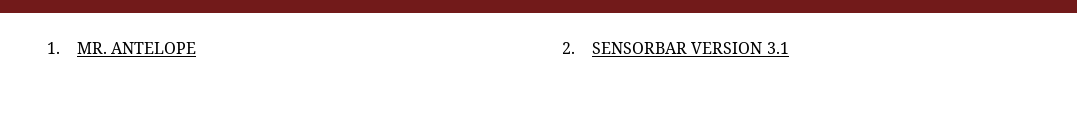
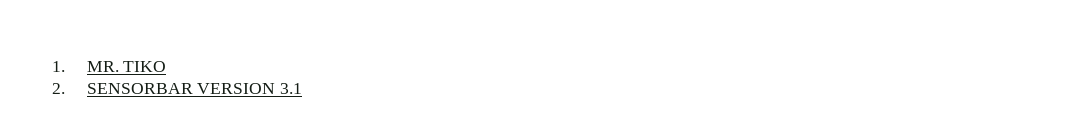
[111,42,197,54] ANTELOPE -> [123,61,167,72] TIKO

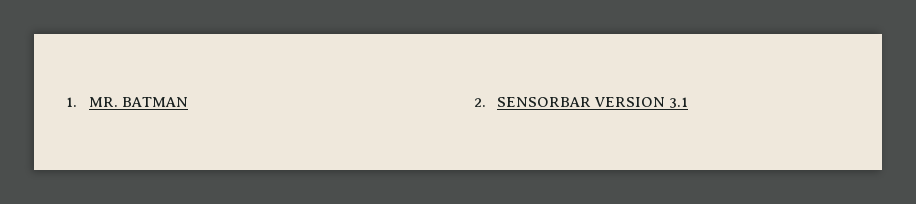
[123,61,167,72] TIKO -> [121,97,188,107] BATMAN

